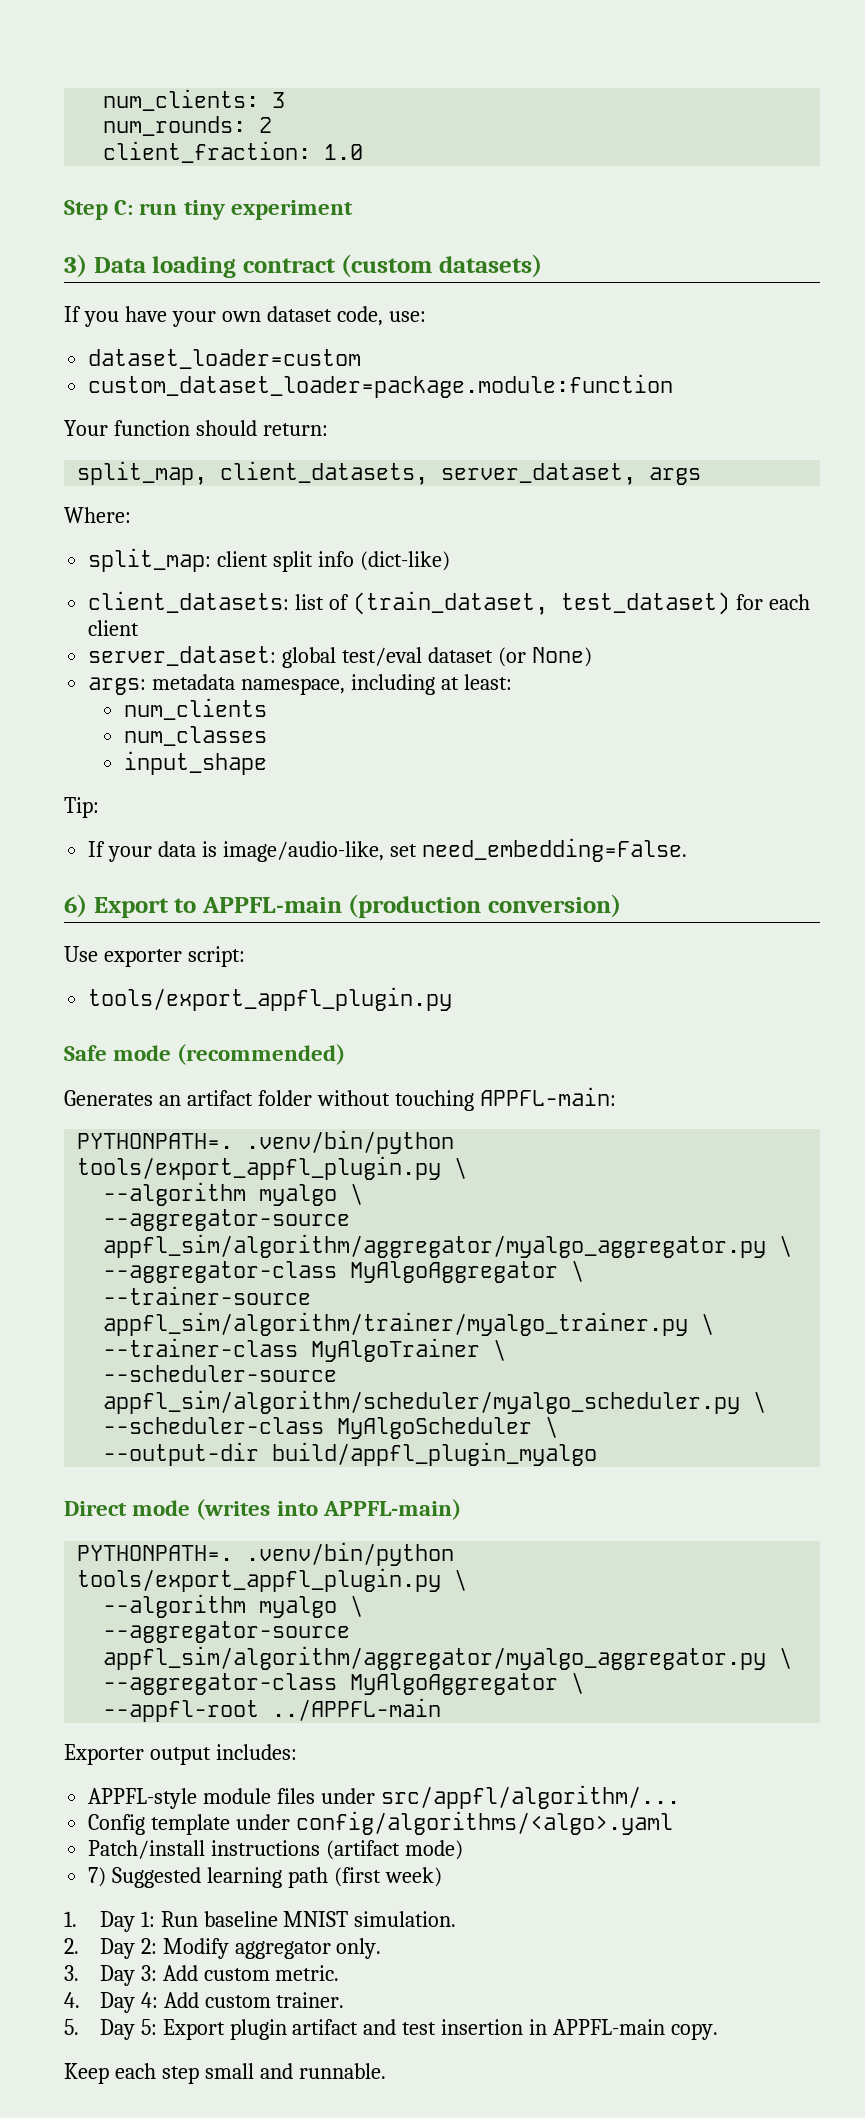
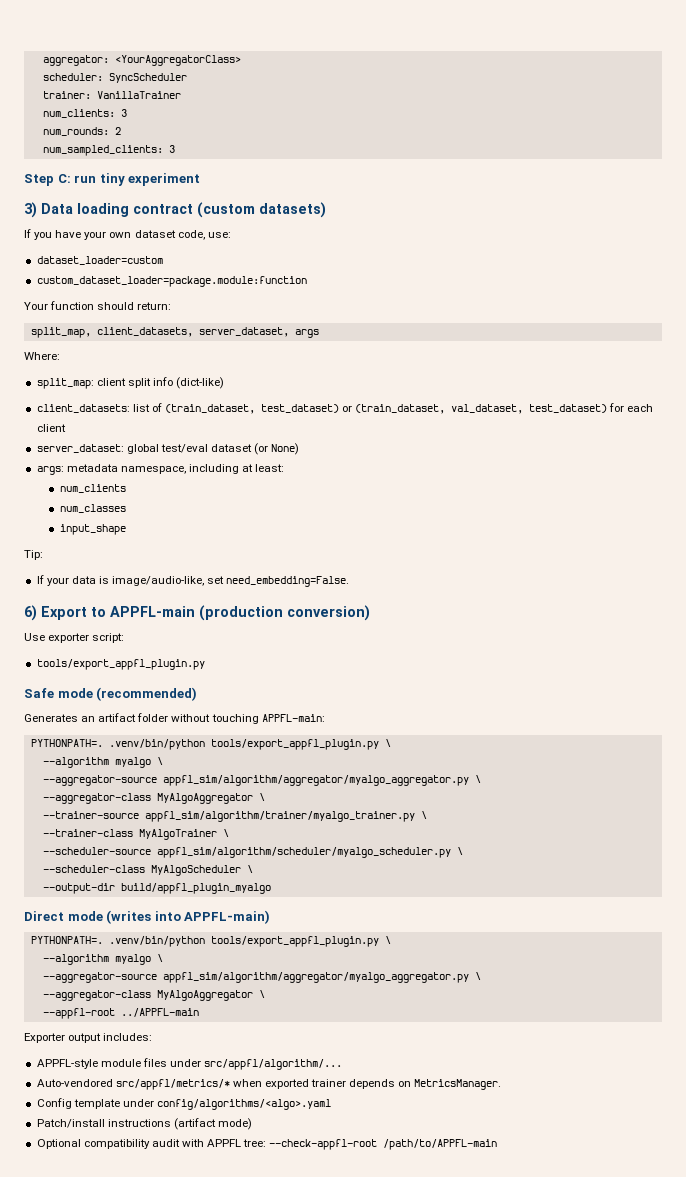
(103, 100) none -> [42,55,241,66] [42,73,187,83] [42,91,181,99] aggregator: <YourAggregatorClass> // scheduler: SyncScheduler // trainer: VanillaTrainer //
[103,141,364,163] client_fraction: 1.0 -> [42,145,175,156] num_sampled_clients: 3
(731, 603) none -> [342,404,608,414] or (train_dataset, val_dataset, test_dataset)
(680, 1797) none -> [36,1079,502,1090] // Auto-vendored src/appfl/metrics/* when exported trainer depends on MetricsManager.
[88,1867,442,1888] [64,1911,457,1932] [64,1938,382,1959] [64,1965,340,1986] [64,1992,345,2013] [64,2019,719,2040] [64,2063,386,2084] 7) Suggested learning path (first week) // 1. Day 1: Run baseline MNIST simulation. // 2. Day 2: Modify aggregator only. // 3. Day 3: Add custom metric. // 4. Day 4: Add custom trainer. // 5. Day 5: Export plugin artifact and test insertion in APPFL-main copy. // Keep each step small and runnable. -> [36,1139,498,1150] Optional compatibility audit with APPFL tree: --check-appfl-root /path/to/APPFL-main

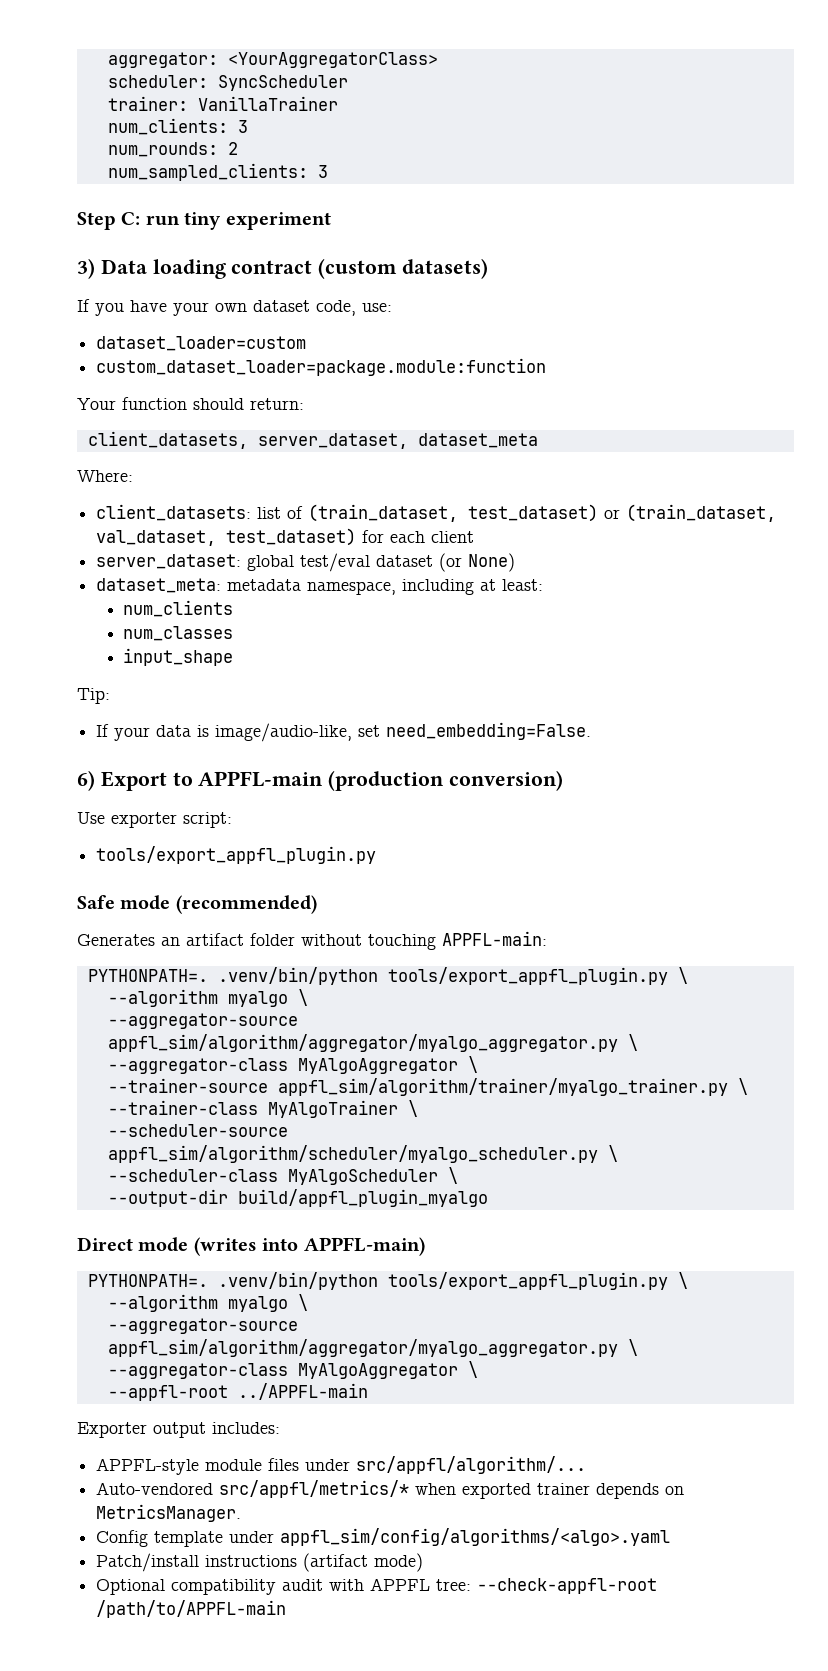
[30,327,91,338] split_map, -> (304, 404) none
[294,329,319,338] args -> [417,433,538,448] dataset_meta
[36,377,225,389] // split_map: client split info (dict-like) -> (133, 476) none
[36,466,64,475] args: -> [96,578,222,593] dataset_meta:
[156,1099,331,1110] config/algorithms/<algo>.yaml -> [280,1528,671,1546] appfl_sim/config/algorithms/<algo>.yaml

